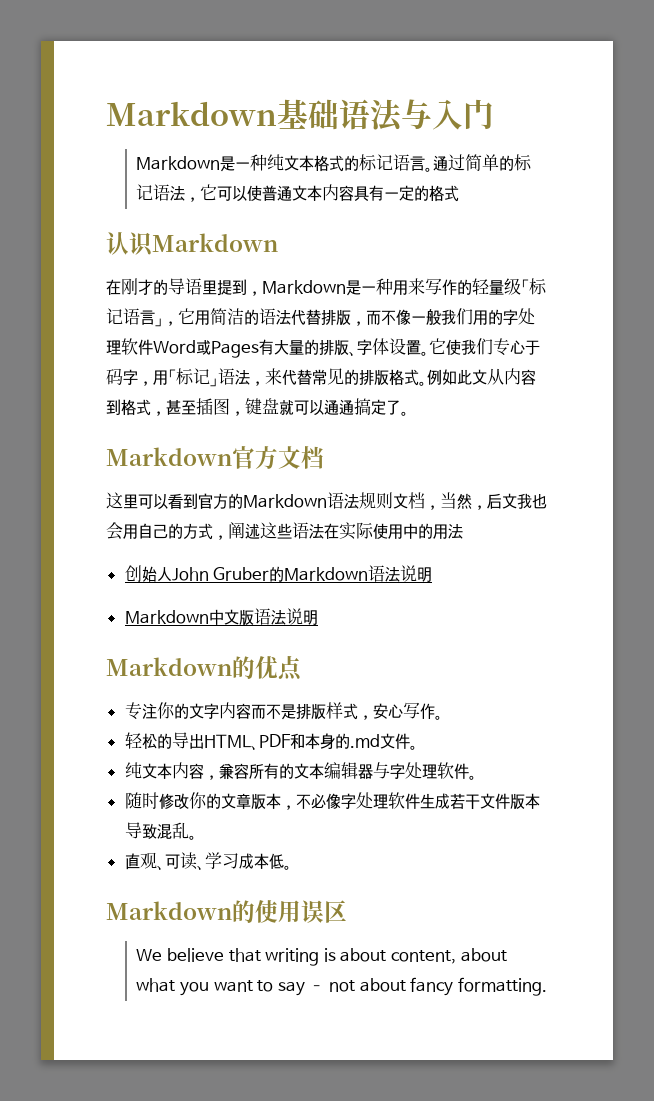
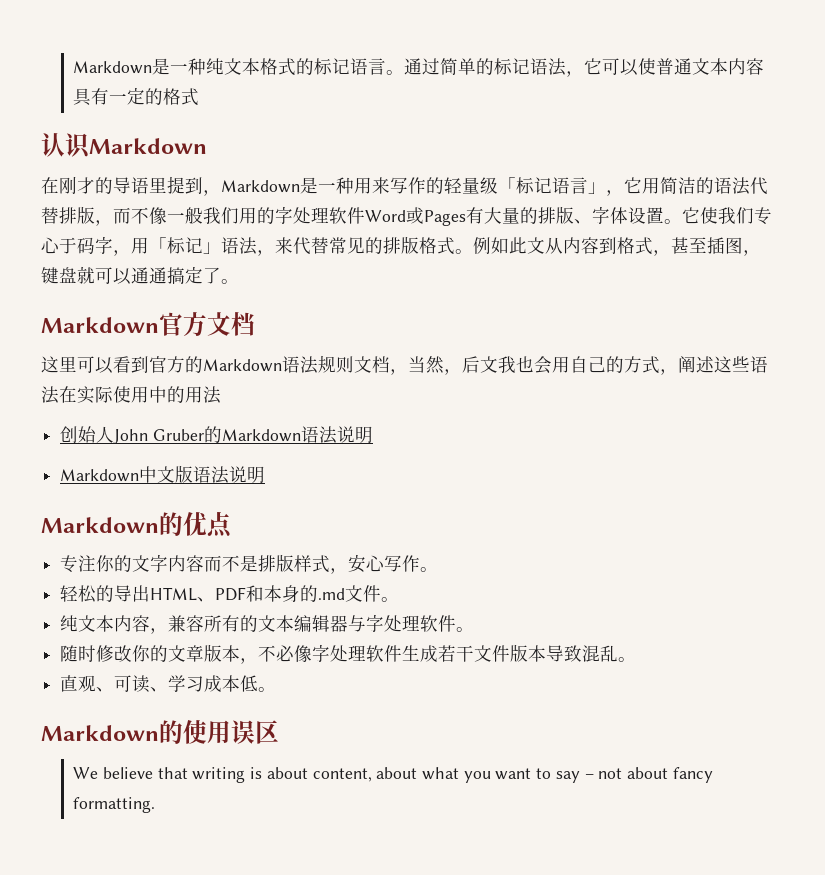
[106,99,494,132] [136,156,221,170] Markdown基础语法与入门 // Markdown -> [73,61,153,74] Markdown

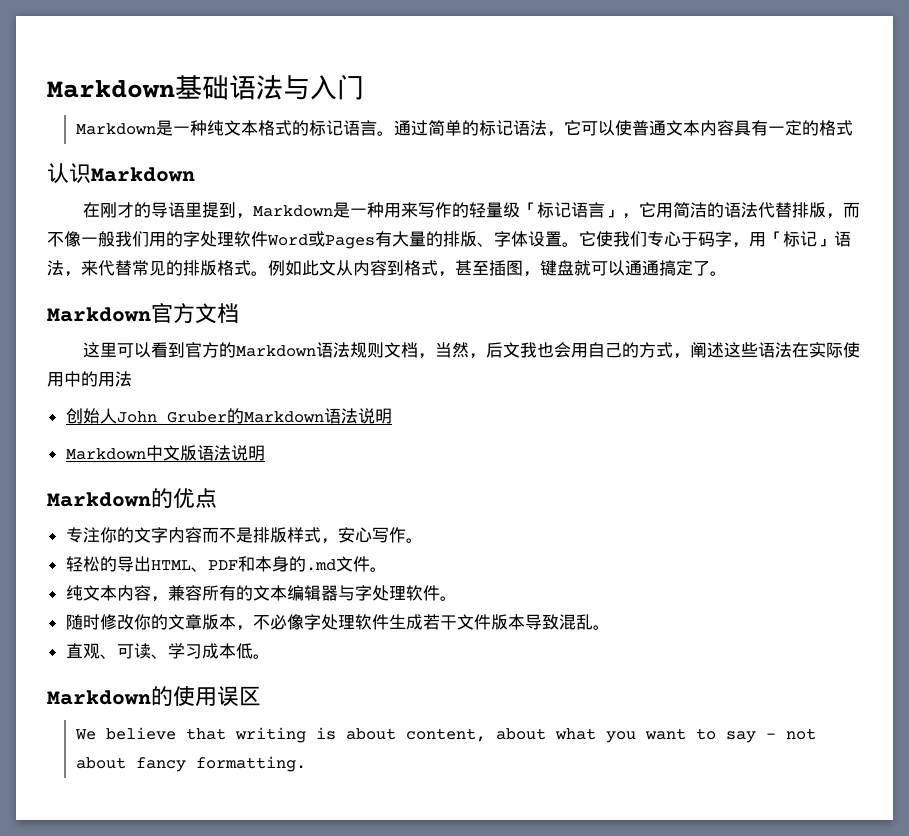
[73,61,153,74] Markdown -> [47,74,364,100] [75,123,156,135] Markdown基础语法与入门 // Markdown

